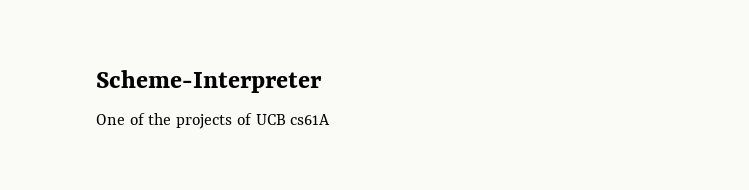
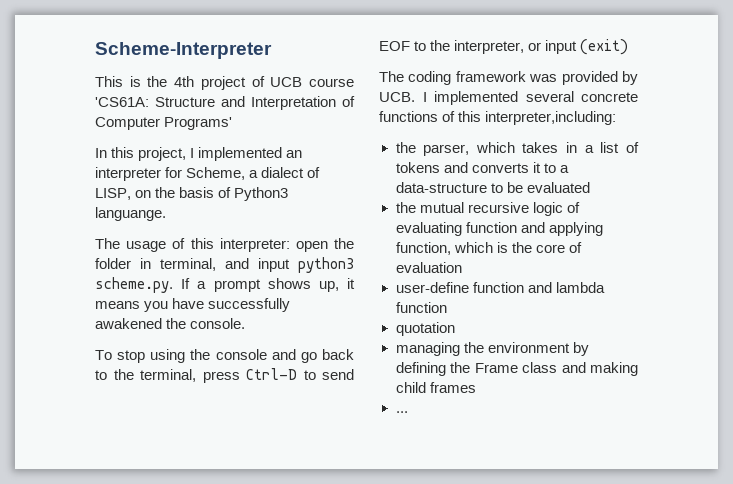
[96,113,331,129] One of the projects of UCB cs61A -> [95,76,354,90] [95,96,355,110] [95,117,233,130] [95,147,303,161] [95,167,321,181] [95,187,289,201] [95,207,166,221] [95,238,354,252] [95,257,354,273] [95,277,355,293] [95,298,291,312] [95,318,246,329] [95,349,354,363] [95,368,354,383] [379,39,629,55] [379,71,638,85] [379,91,638,105] [379,111,617,125] [395,142,639,156] [395,162,569,173] [395,182,590,193] [395,202,580,216] [395,222,603,236] [395,242,582,255] [395,262,462,273] [395,282,605,293] [395,302,447,313] [395,322,455,336] [395,342,589,356] [395,362,638,376] [395,382,476,393] [395,411,408,413] This is the 4th project of UCB course 'CS61A: Structure and Interpretation of Computer Programs' // In this project, I implemented an interpreter for Scheme, a dialect of LISP, on the basis of Python3 languange. // The usage of this interpreter: open the folder in terminal, and input python3 scheme.py. If a prompt shows up, it means you have successfully awakened the console. // To stop using the console and go back to the terminal, press Ctrl-D to send EOF to the interpreter, or input (exit) // The coding framework was provided by UCB. I implemented several concrete functions of this interpreter,including: // the parser, which takes in a list of tokens and converts it to a data-structure to be evaluated // the mutual recursive logic of evaluating function and applying function, which is the core of evaluation // user-define function and lambda function // quotation // managing the environment by defining the Frame class and making child frames // ...

